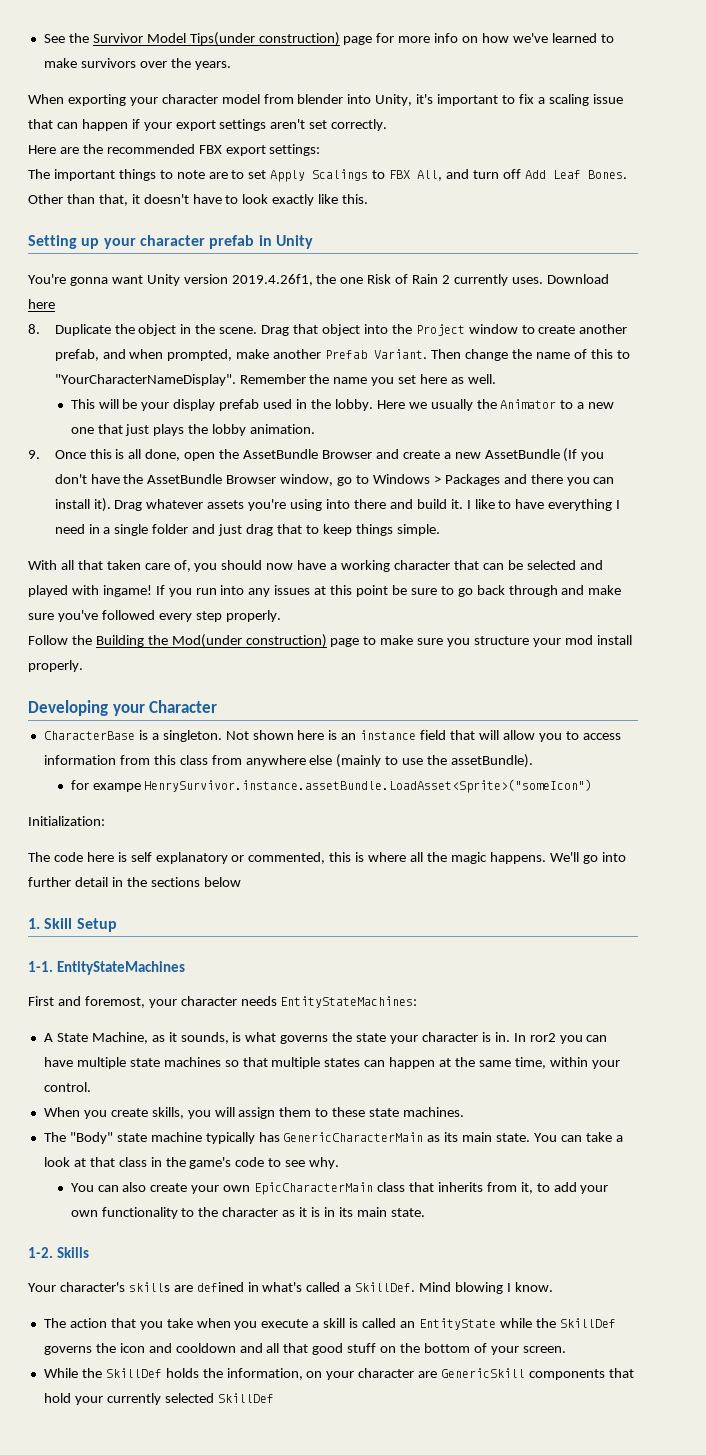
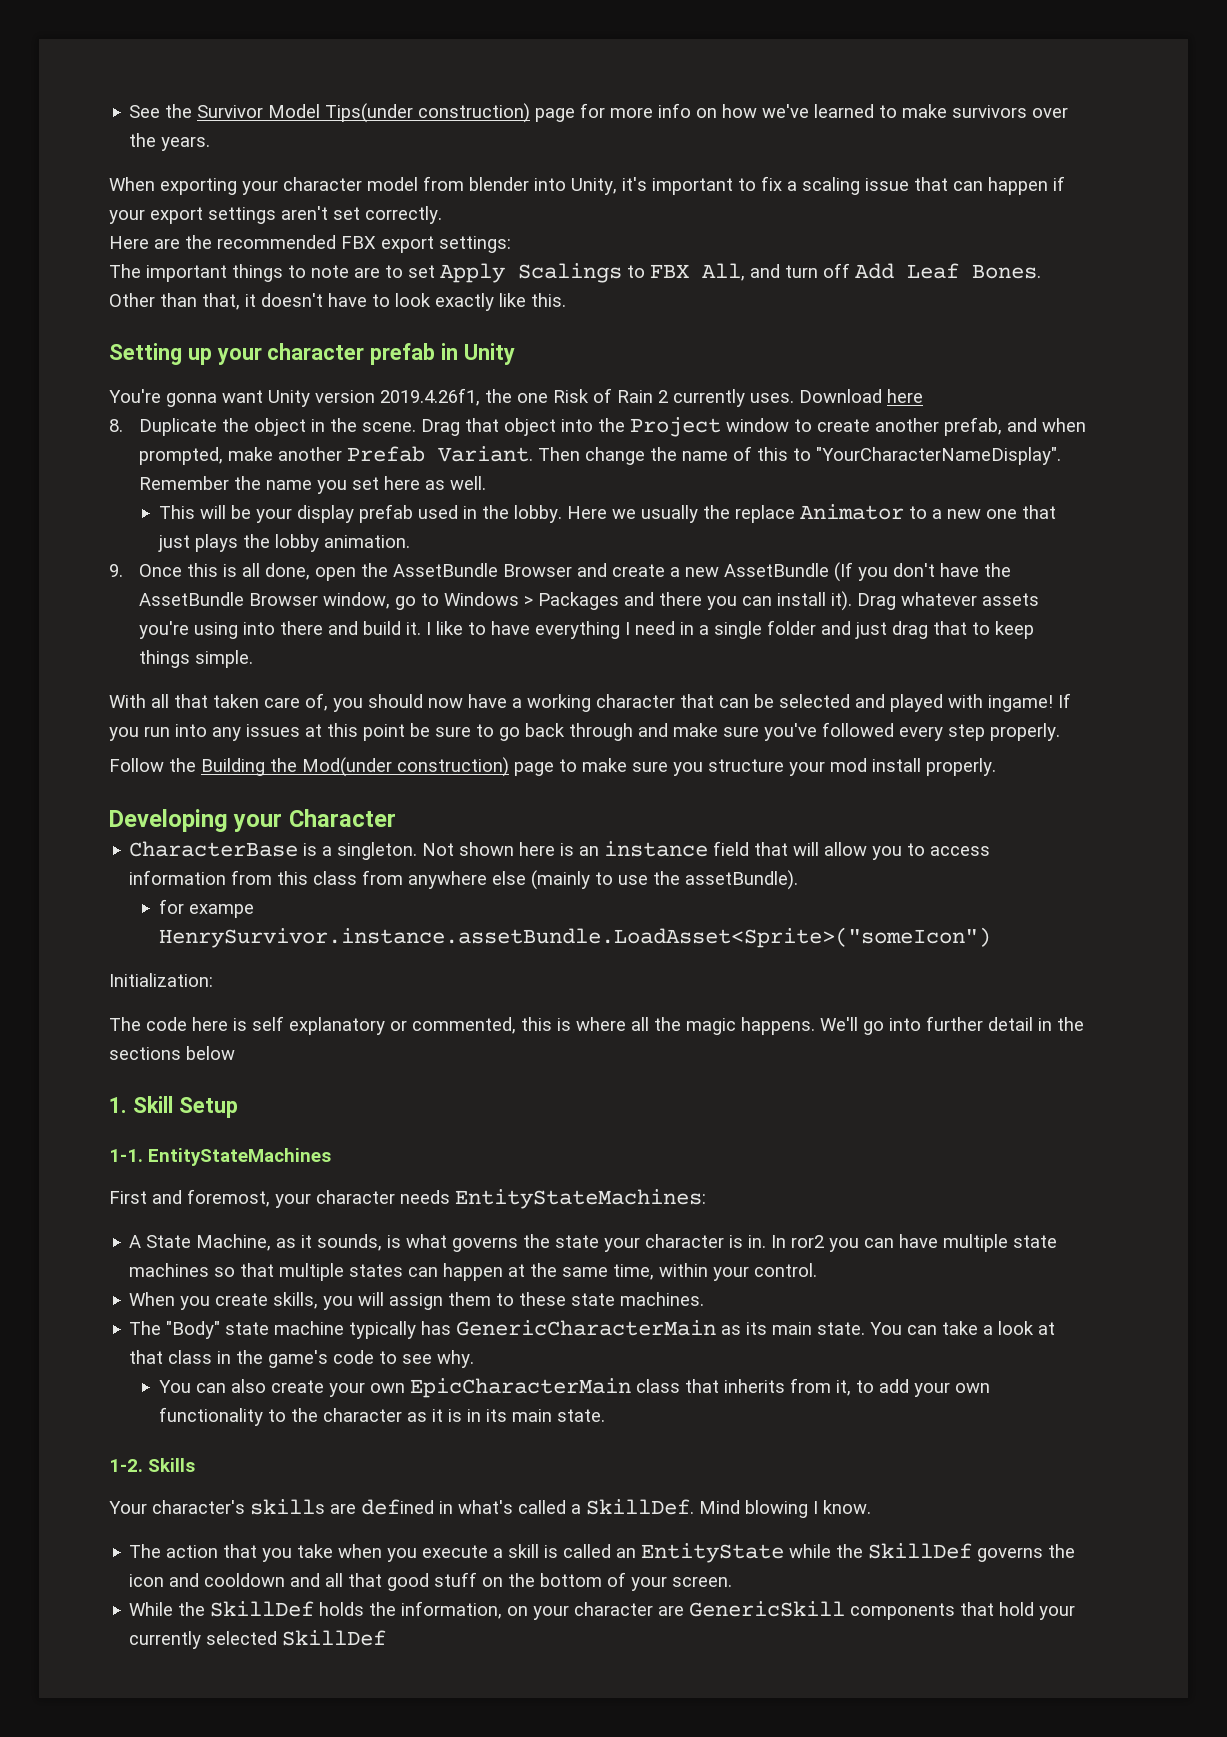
(497, 404) none -> [734,505,795,523] replace

